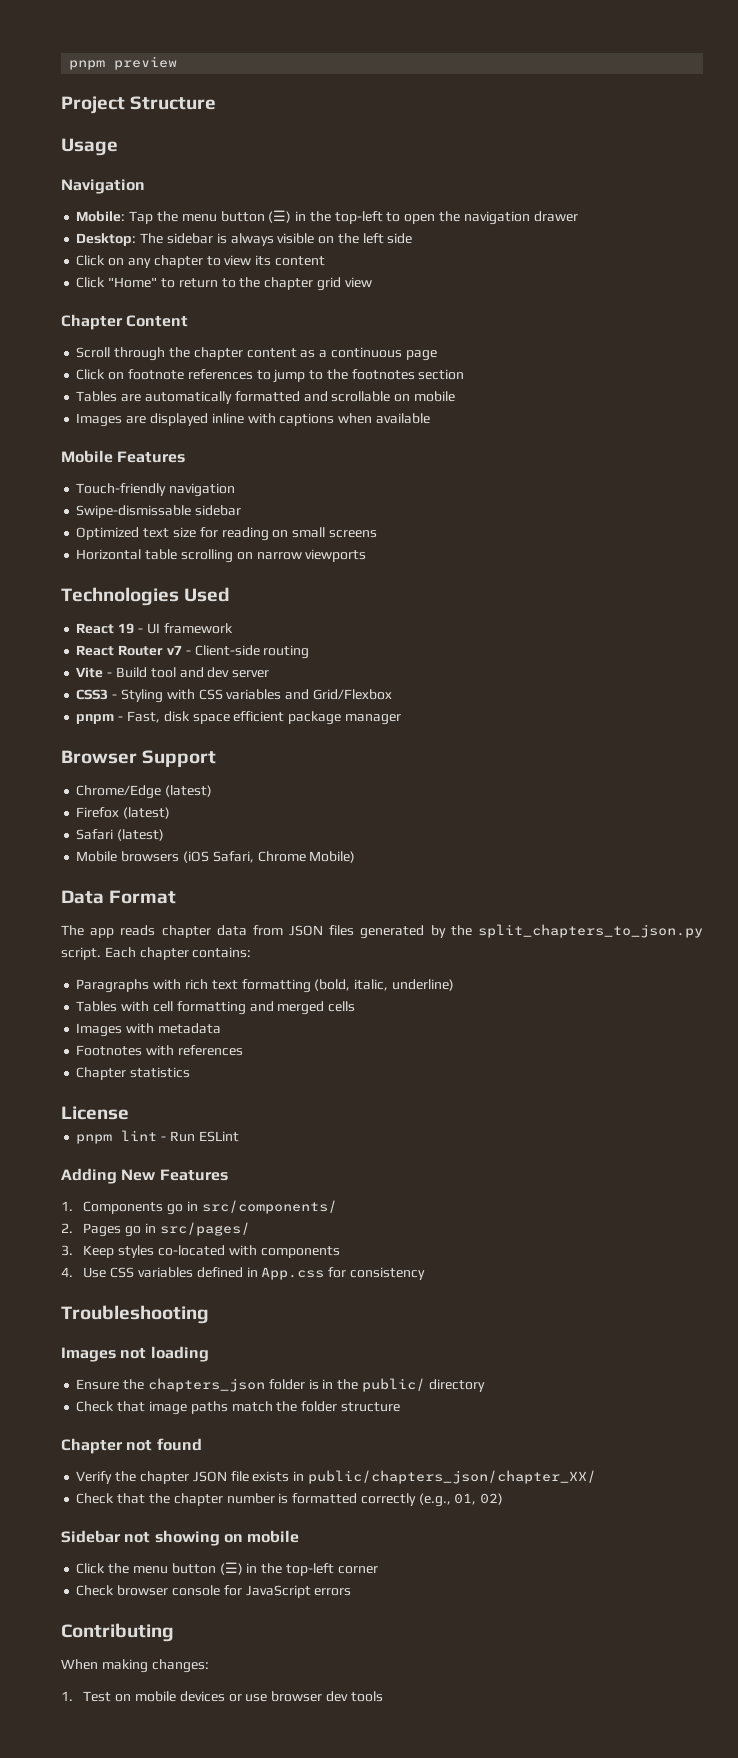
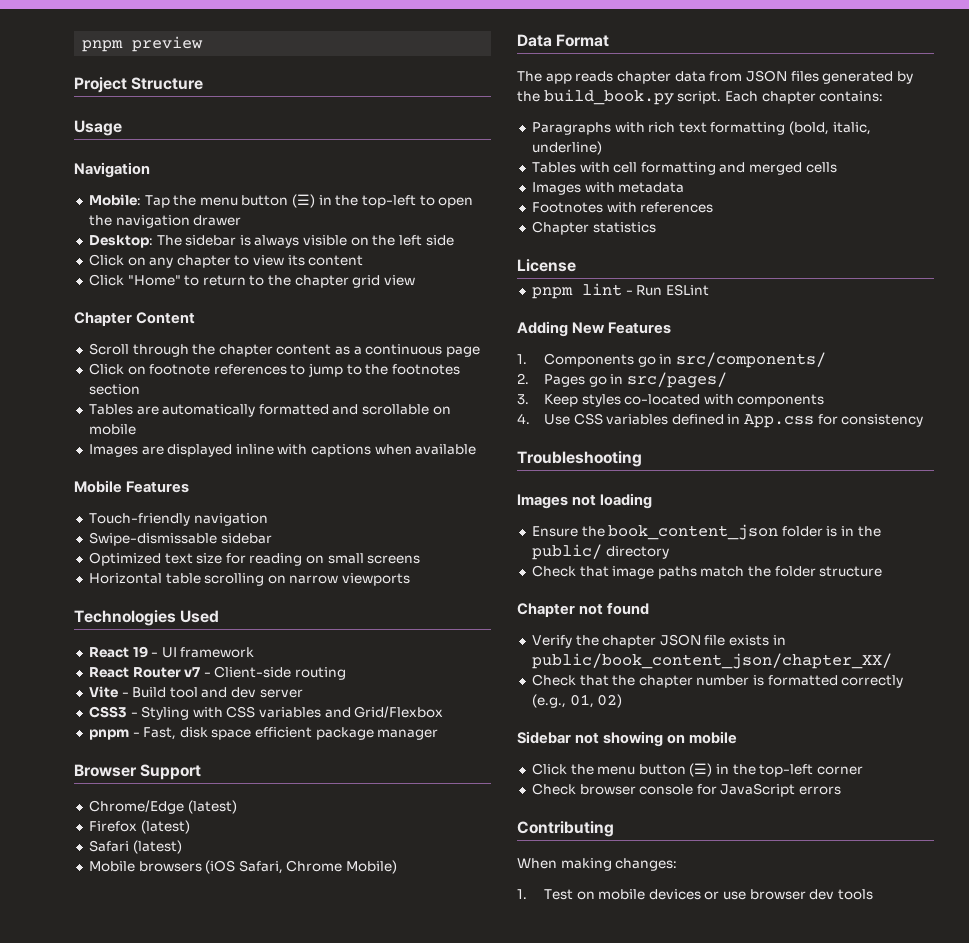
[478,924,703,938] split_chapters_to_json.py -> [543,89,674,105] build_book.py
[147,1378,265,1392] chapters_json -> [608,524,779,540] book_content_json
[307,1470,596,1484] public/chapters_json/chapter_XX/ -> [531,653,892,669] public/book_content_json/chapter_XX/

